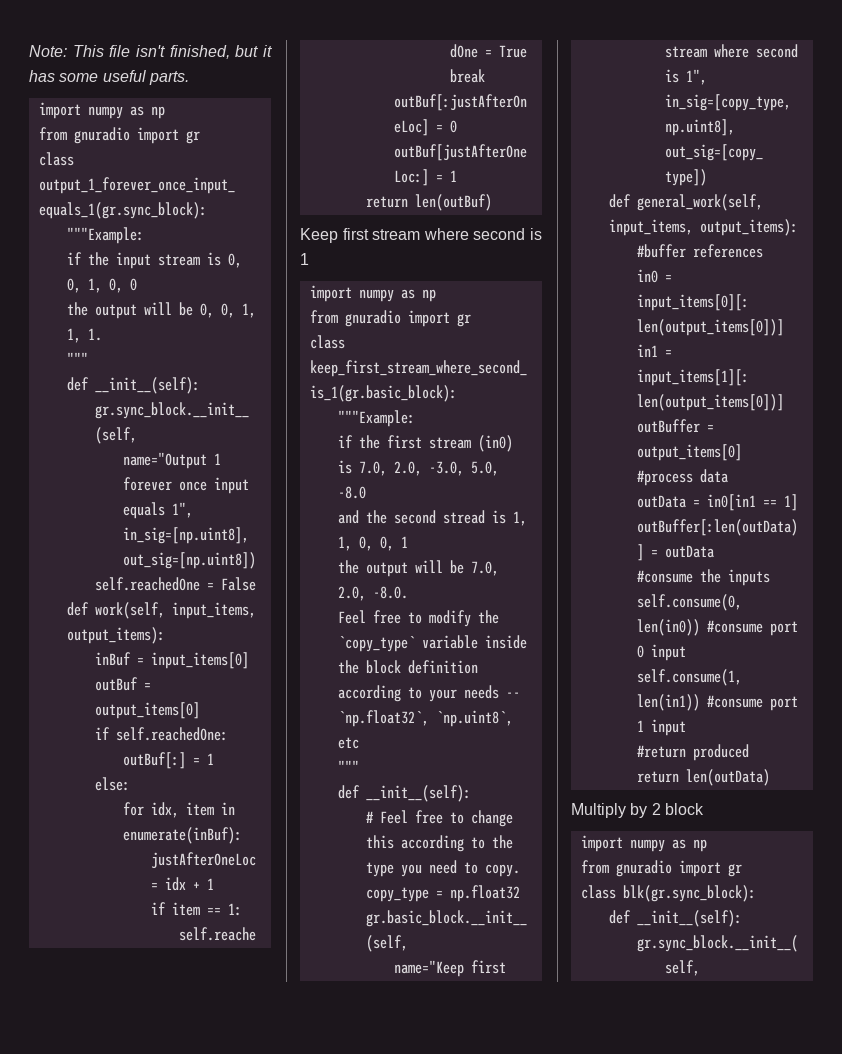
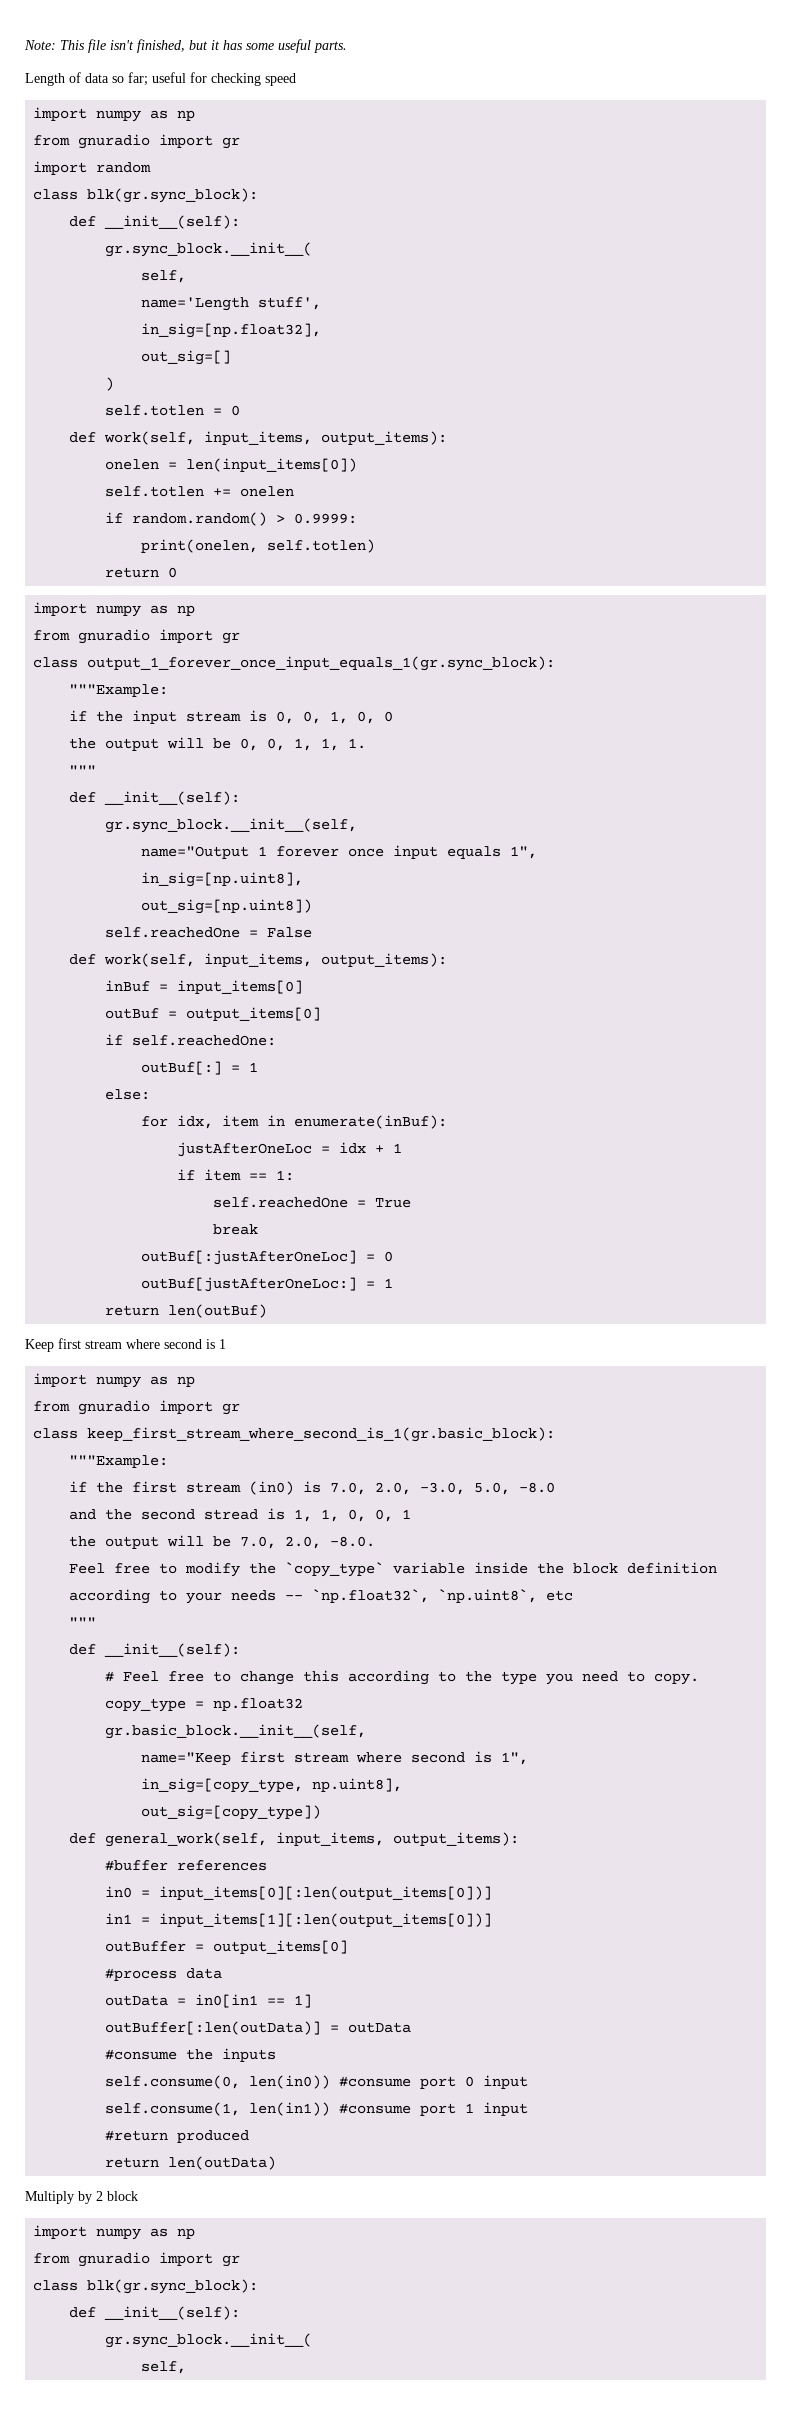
(189, 78) none -> [25,72,296,86] [33,107,196,122] [33,134,241,149] [33,161,152,175] [33,188,259,203] [69,215,241,229] [105,242,313,257] [141,270,187,283] [141,297,322,311] [141,323,322,338] [141,350,232,365] [105,377,115,391] [105,405,241,416] [69,431,448,445] [105,458,358,472] [105,486,295,497] [105,512,358,526] [141,539,376,553] [105,567,178,578] // Length of data so far; useful for checking speed // import numpy as np // from gnuradio import gr // import random // class blk(gr.sync_block): // def __init__(self): // gr.sync_block.__init__( // self, // name='Length stuff', // in_sig=[np.float32], // out_sig=[] // ) // self.totlen = 0 // def work(self, input_items, output_items): // onelen = len(input_items[0]) // self.totlen += onelen // if random.random() > 0.9999: // print(onelen, self.totlen) // return 0

